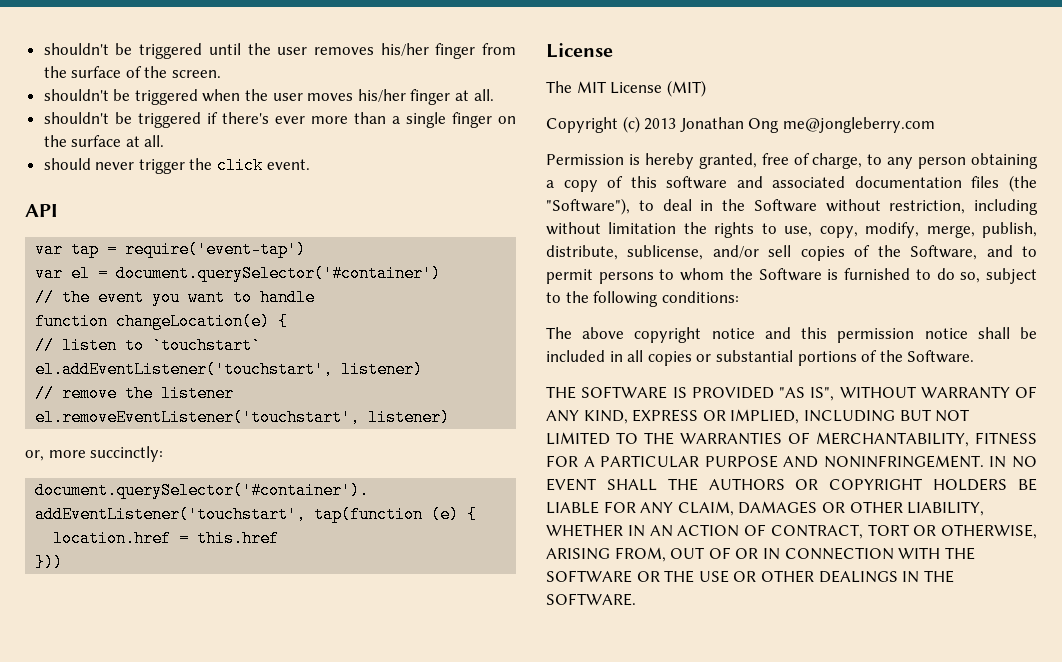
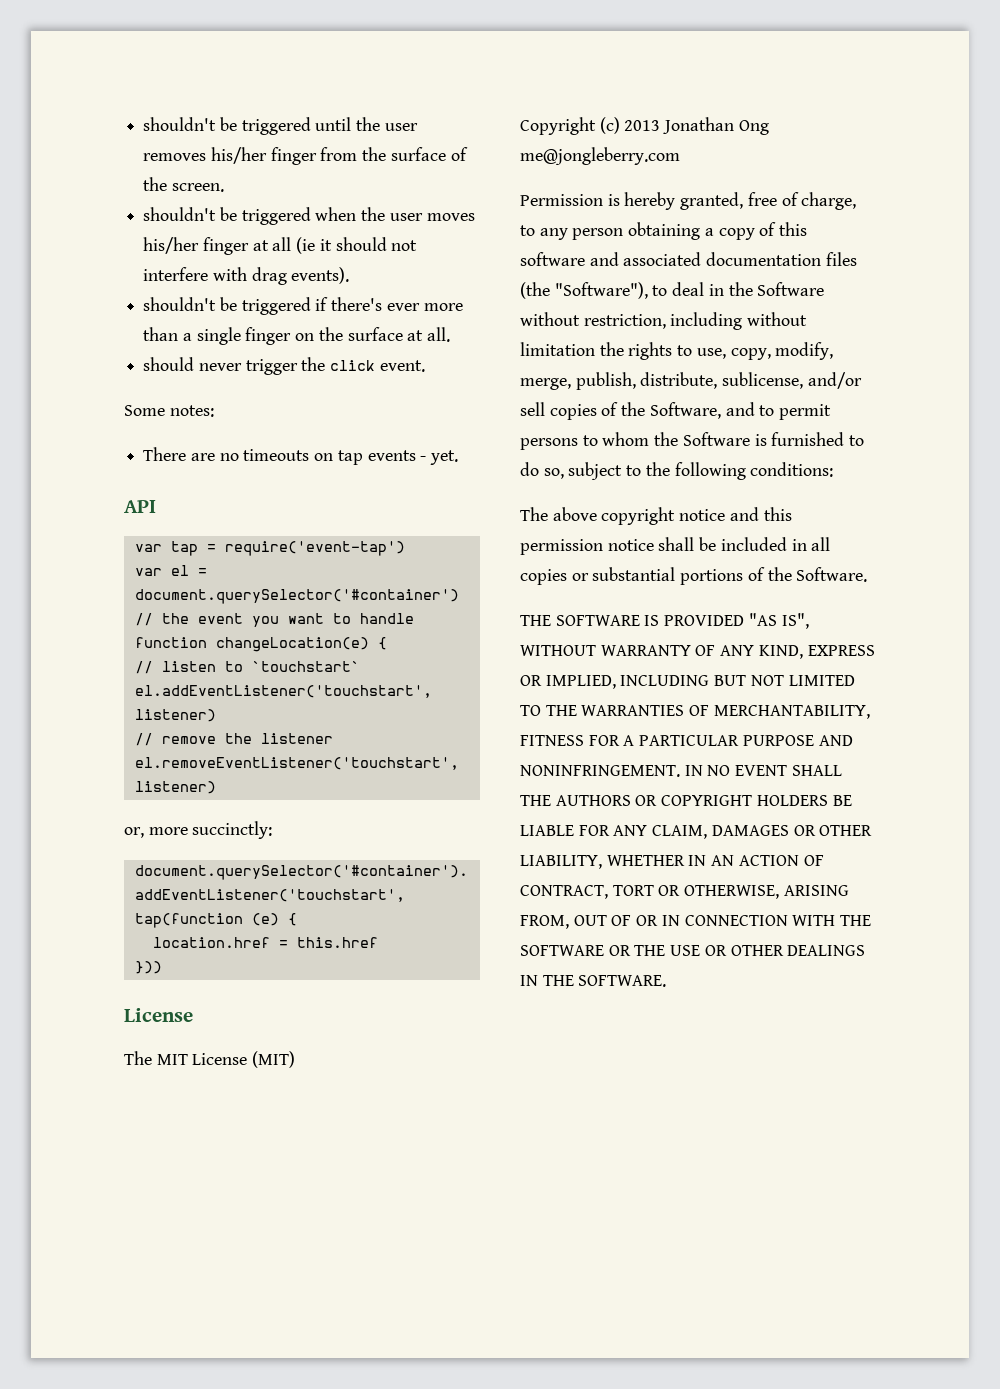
[473,89,494,101] all. -> [272,237,418,254] [143,267,350,285] all (ie it should not interfere with drag events).
(310, 164) none -> [124,405,214,417] [143,447,459,465] // Some notes: // There are no timeouts on tap events - yet.

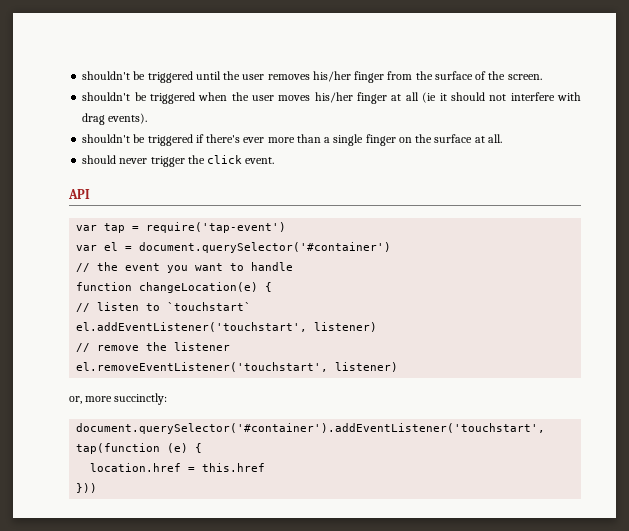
[124,405,214,417] [143,447,459,465] // Some notes: // There are no timeouts on tap events - yet. -> (275, 160) none
[224,541,405,556] require('event-tap') -> [146,222,287,233] require('tap-event')
[124,1008,193,1022] [124,1051,296,1068] [520,117,769,135] [520,147,680,165] [520,192,857,210] [520,222,808,240] [520,252,857,266] [520,282,825,299] [520,312,808,330] [520,342,834,360] [520,372,862,390] [520,402,832,420] [520,432,865,450] [520,462,834,480] [520,507,792,525] [520,537,831,555] [520,567,868,585] [520,613,809,629] [520,645,875,659] [520,675,855,689] [520,705,870,719] [520,735,853,746] [520,765,842,777] [520,795,852,806] [520,825,873,839] [520,855,824,869] [520,885,849,899] [520,915,872,929] [520,945,866,956] [520,975,667,987] // License // The MIT License (MIT) // Copyright (c) 2013 Jonathan Ong me@jongleberry.com // Permission is hereby granted, free of charge, to any person obtaining a copy of this software and associated documentation files (the "Software"), to deal in the Software without restriction, including without limitation the rights to use, copy, modify, merge, publish, distribute, sublicense, and/or sell copies of the Software, and to permit persons to whom the Software is furnished to do so, subject to the following conditions: // The above copyright notice and this permission notice shall be included in all copies or substantial portions of the Software. // THE SOFTWARE IS PROVIDED "AS IS", WITHOUT WARRANTY OF ANY KIND, EXPRESS OR IMPLIED, INCLUDING BUT NOT LIMITED TO THE WARRANTIES OF MERCHANTABILITY, FITNESS FOR A PARTICULAR PURPOSE AND NONINFRINGEMENT. IN NO EVENT SHALL THE AUTHORS OR COPYRIGHT HOLDERS BE LIABLE FOR ANY CLAIM, DAMAGES OR OTHER LIABILITY, WHETHER IN AN ACTION OF CONTRACT, TORT OR OTHERWISE, ARISING FROM, OUT OF OR IN CONNECTION WITH THE SOFTWARE OR THE USE OR OTHER DEALINGS IN THE SOFTWARE. -> (98, 488) none

